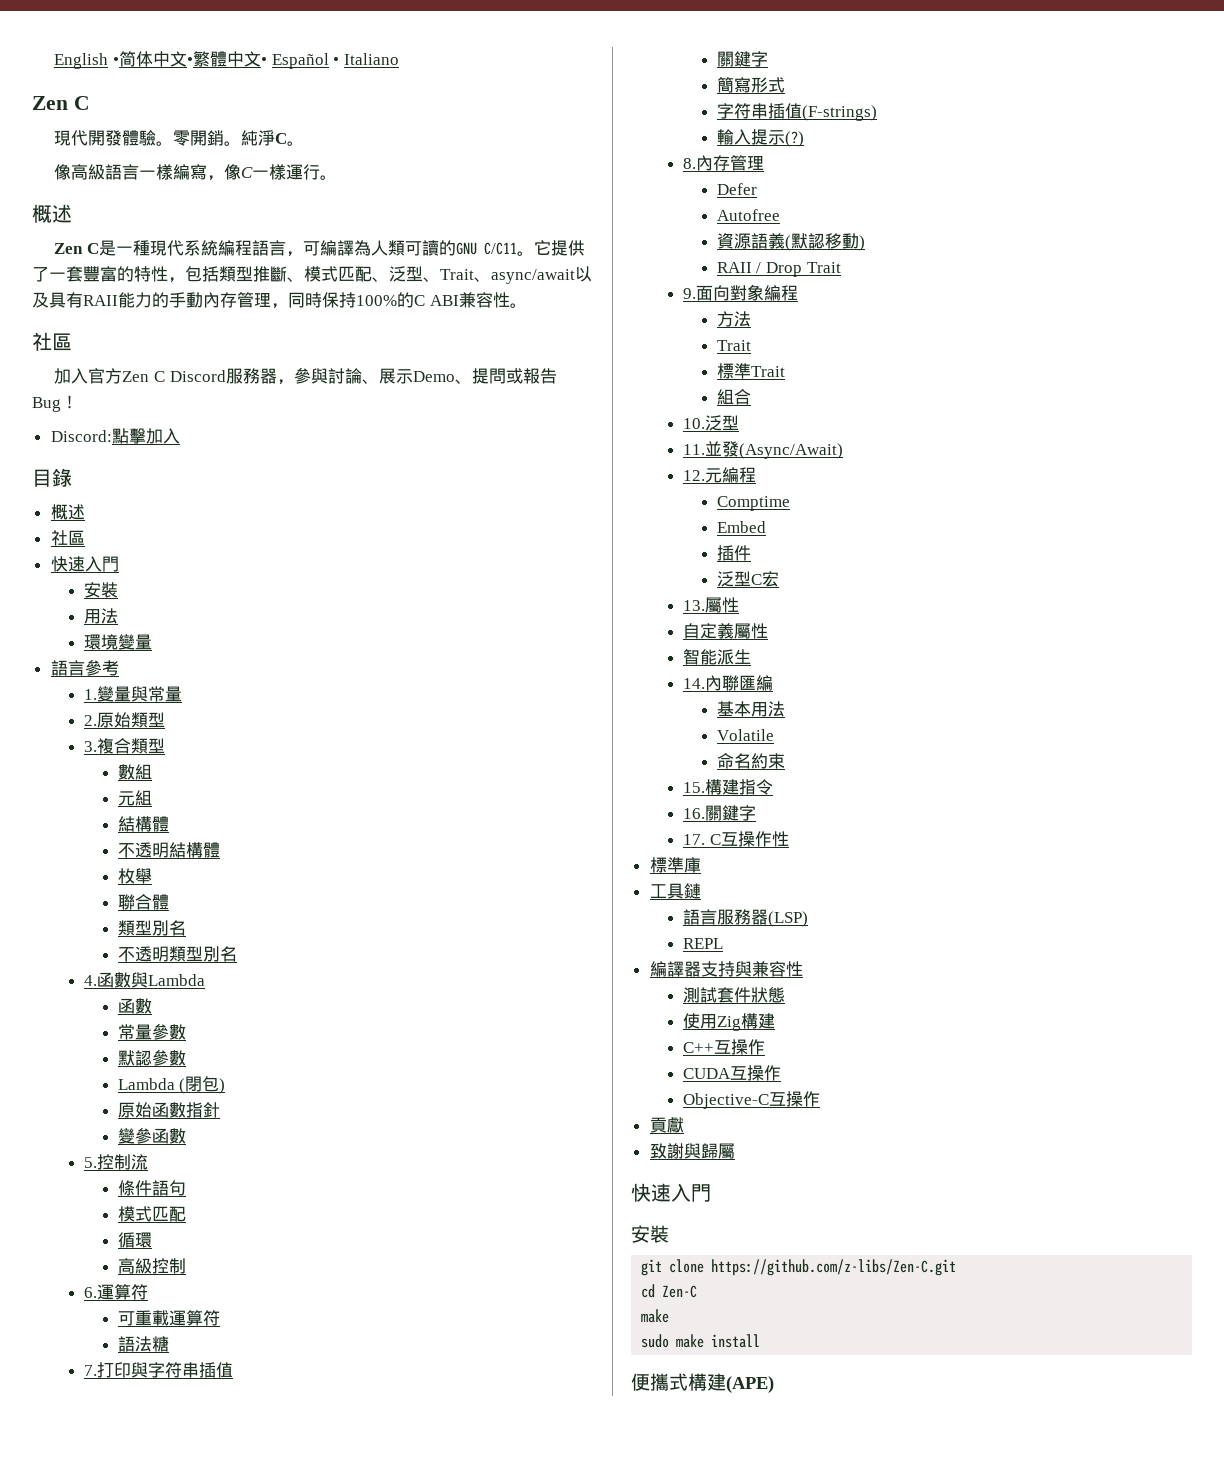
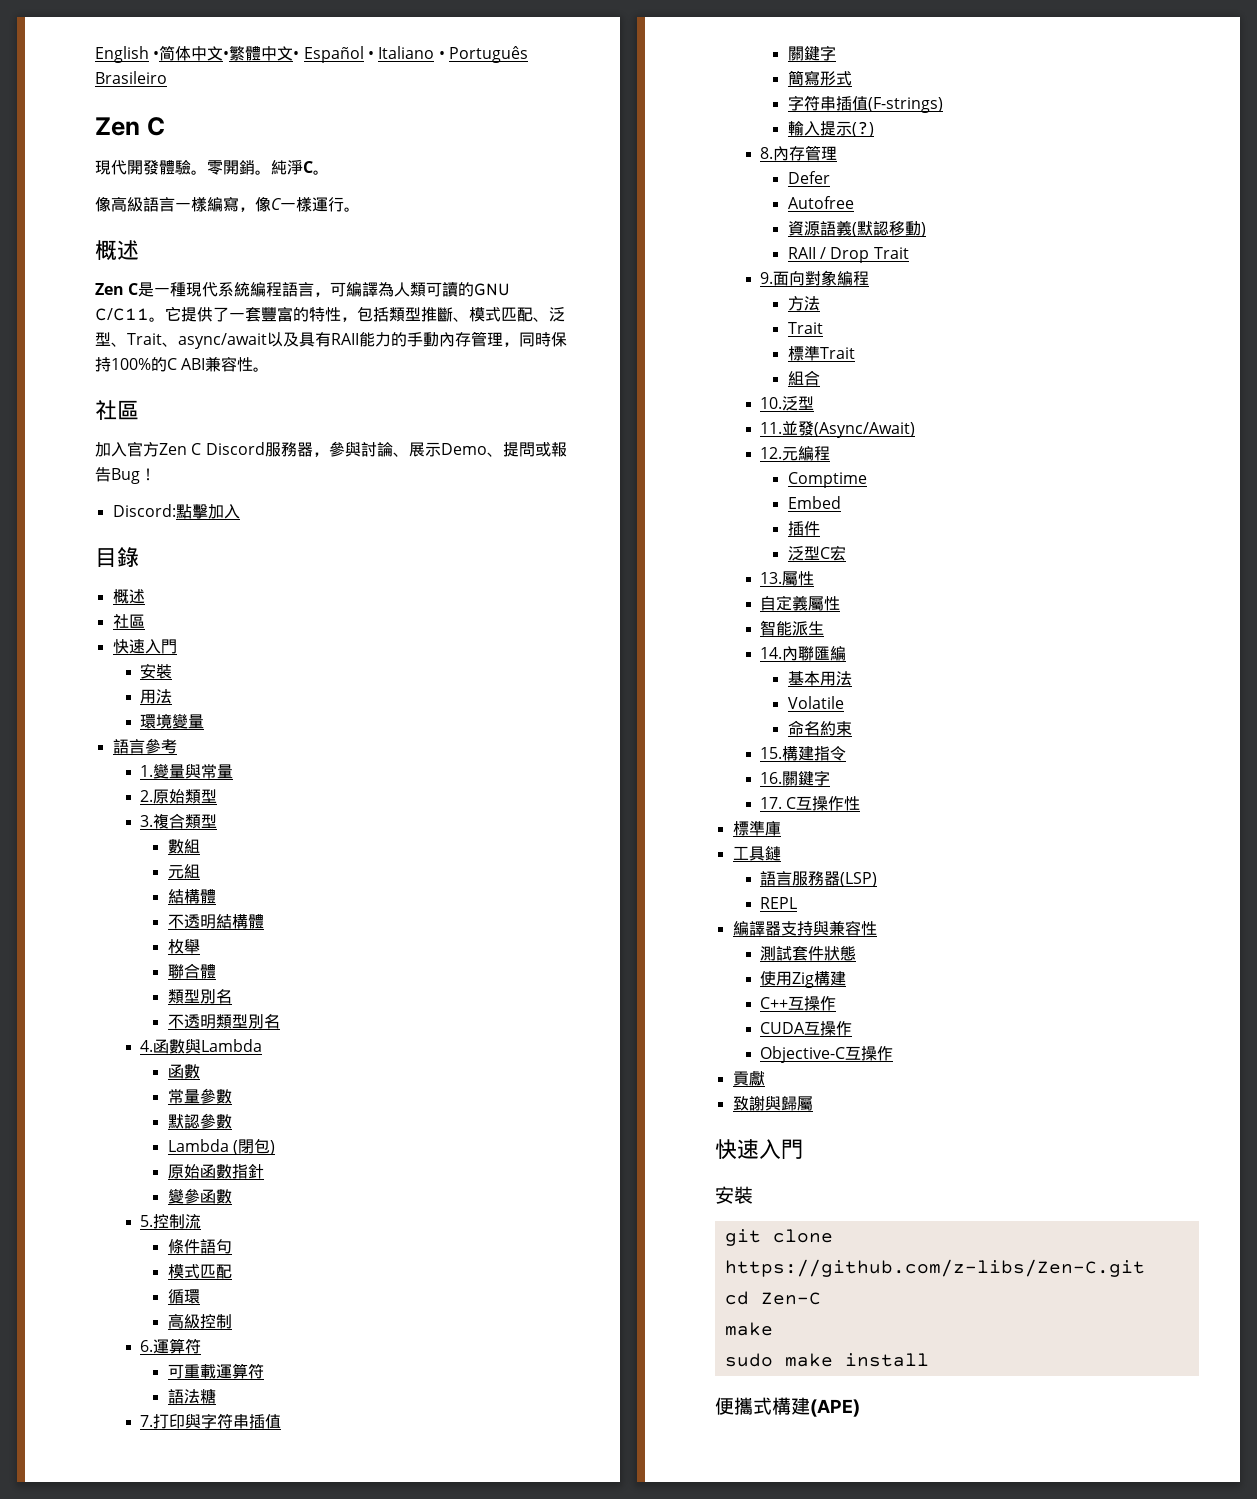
(399, 59) none -> [438,46,528,63] [95,71,167,84] • Português Brasileiro

